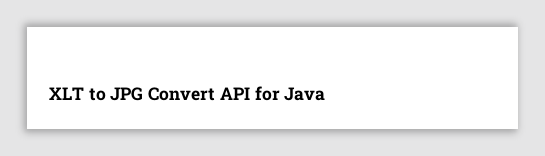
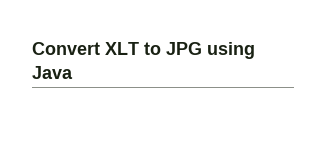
(49, 93) none -> [32,42,100,55] Convert
[148,86,280,101] Convert API for -> [207,42,255,59] using

